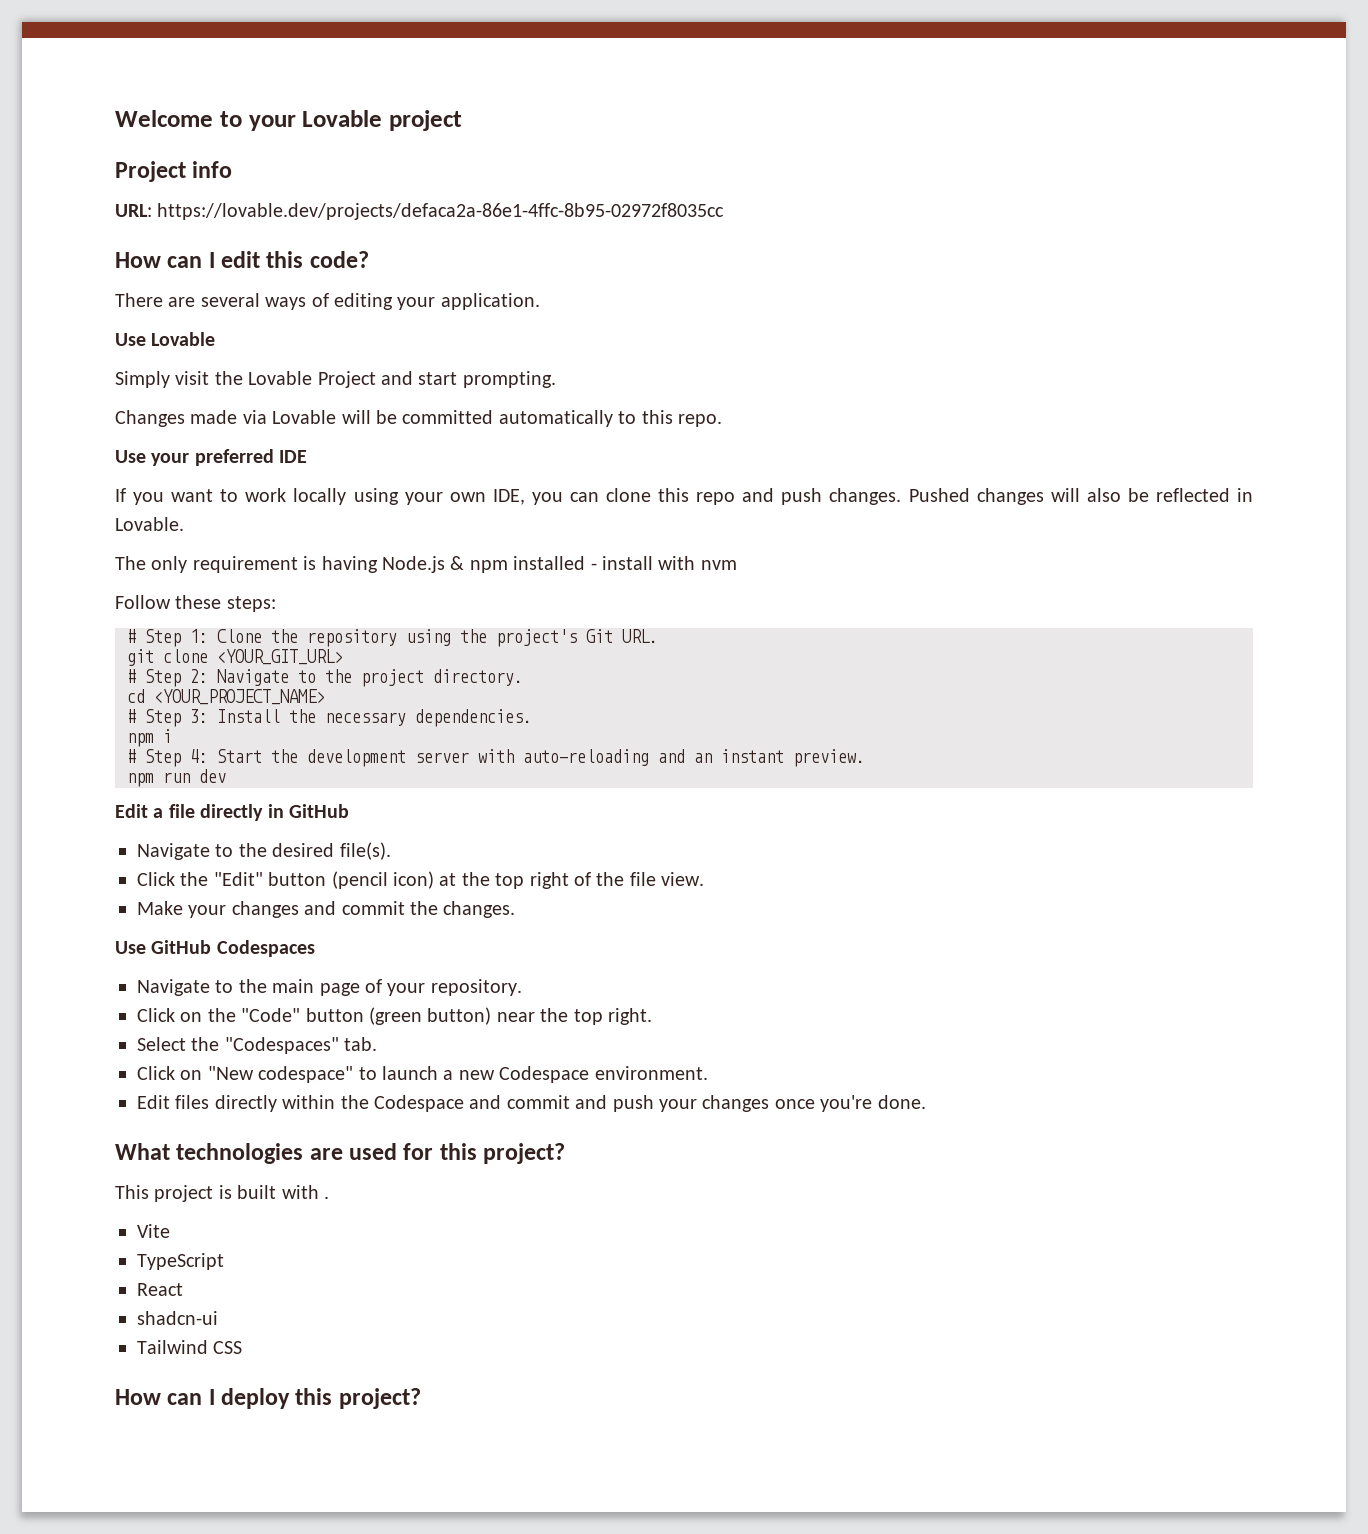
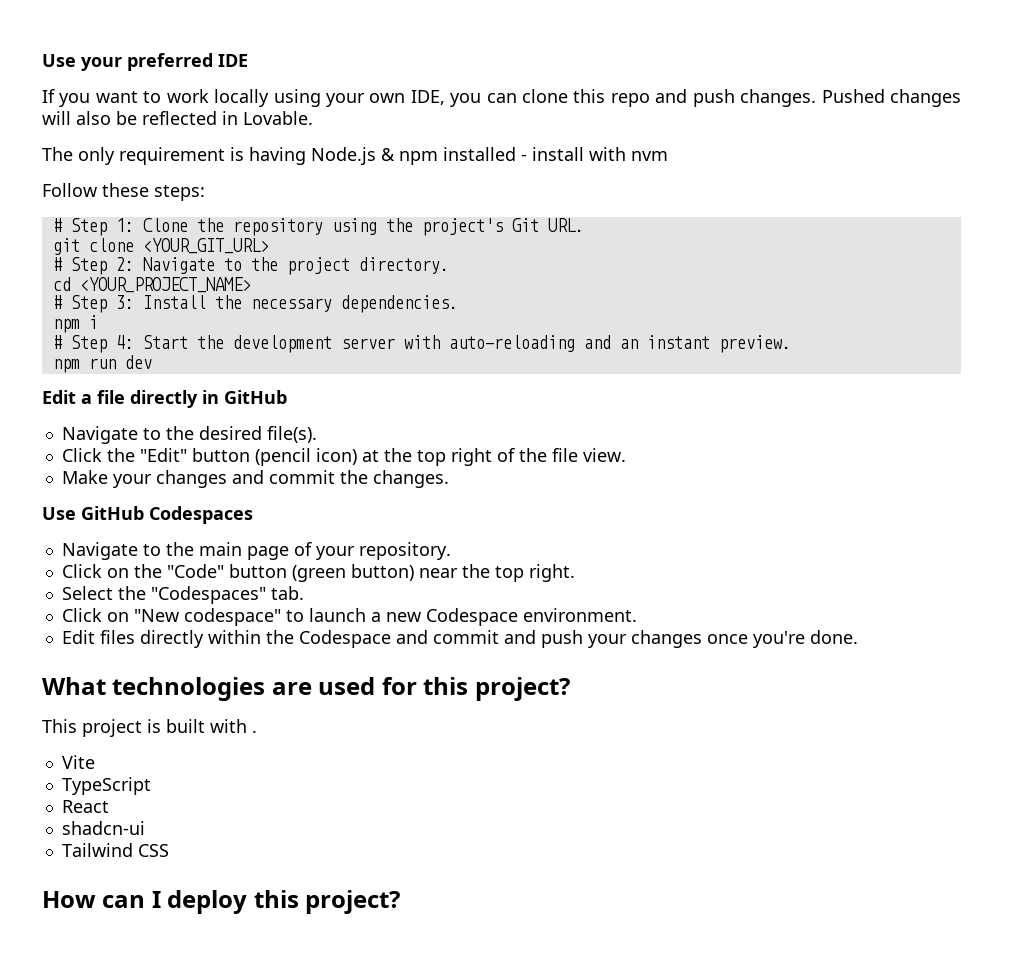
[115,110,462,131] [115,161,233,182] [115,203,725,220] [115,251,369,268] [115,293,540,310] [115,332,216,346] [115,371,556,388] [115,410,722,427] Welcome to your Lovable project // Project info // URL: https://lovable.dev/projects/defaca2a-86e1-4ffc-8b95-02972f8035cc // How can I edit this code? // There are several ways of editing your application. // Use Lovable // Simply visit the Lovable Project and start prompting. // Changes made via Lovable will be committed automatically to this repo. // -> (42, 60) none

